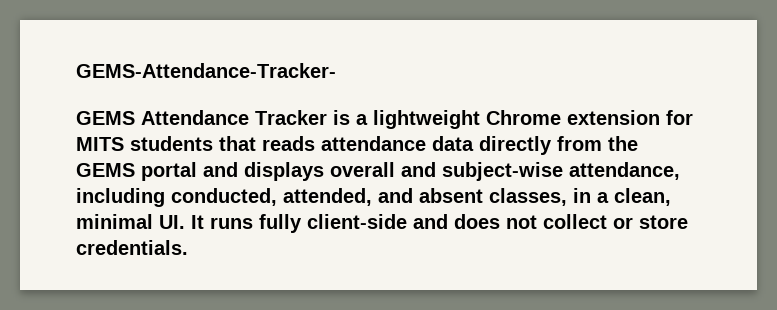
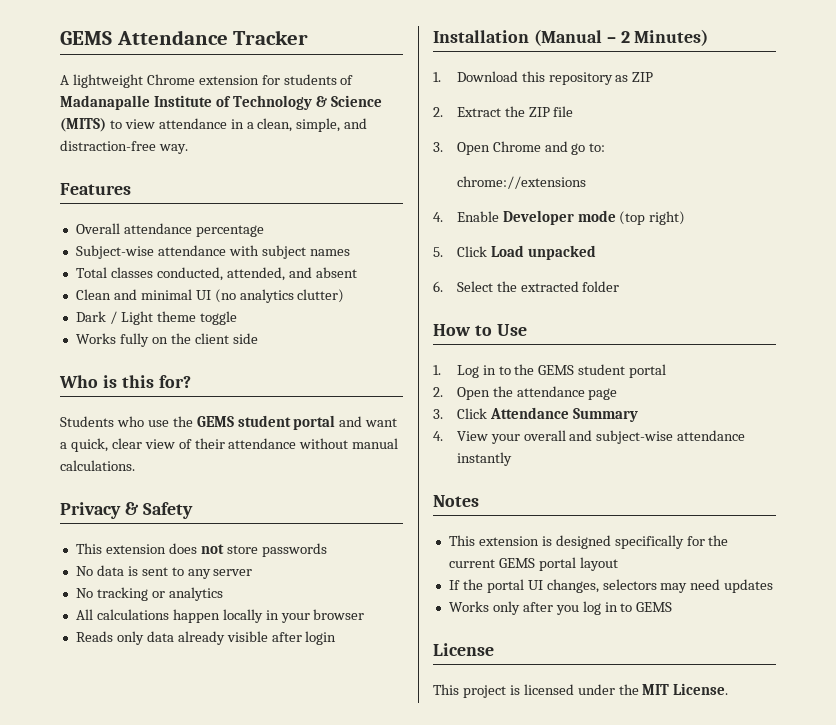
[76,63,336,78] GEMS-Attendance-Tracker- // -> (60, 38) none
[333,110,368,125] is a -> [60,75,69,85] // A
[76,136,638,155] [76,162,680,181] [76,188,671,207] [76,214,688,233] [76,240,188,255] MITS students that reads attendance data directly from the GEMS portal and displays overall and subject-wise attendance, including conducted, attended, and absent classes, in a clean, minimal UI. It runs fully client-side and does not collect or store credentials. -> [283,74,354,85] [60,95,382,110] [60,118,368,132] [60,140,188,154] [60,183,131,195] [75,223,264,237] [75,245,350,259] [75,267,357,281] [75,289,345,303] [75,311,237,325] [75,333,258,347] [59,375,191,388] [60,415,398,430] [60,438,399,452] [60,460,135,471] [60,502,193,519] [75,543,327,557] [75,565,253,579] [75,587,223,601] [75,609,365,623] [75,631,337,645] [433,29,709,46] [433,71,654,85] [433,106,574,117] [433,141,606,155] [456,176,586,189] [433,210,686,225] [433,245,596,260] [433,281,620,292] [433,324,527,336] [433,364,667,378] [433,386,618,400] [433,407,638,422] [433,430,746,444] [456,452,512,466] [433,495,479,507] [448,535,729,549] [448,557,618,571] [448,579,774,593] [448,601,673,615] [433,643,494,656] [433,683,729,698] students of Madanapalle Institute of Technology & Science (MITS) to view attendance in a clean, simple, and distraction-free way. // Features // Overall attendance percentage // Subject-wise attendance with subject names // Total classes conducted, attended, and absent // Clean and minimal UI (no analytics clutter) // Dark / Light theme toggle // Works fully on the client side // Who is this for? // Students who use the GEMS student portal and want a quick, clear view of their attendance without manual calculations. // Privacy & Safety // This extension does not store passwords // No data is sent to any server // No tracking or analytics // All calculations happen locally in your browser // Reads only data already visible after login // Installation (Manual – 2 Minutes) // 1. Download this repository as ZIP // 2. Extract the ZIP file // 3. Open Chrome and go to: // chrome://extensions // 4. Enable Developer mode (top right) // 5. Click Load unpacked // 6. Select the extracted folder // How to Use // 1. Log in to the GEMS student portal // 2. Open the attendance page // 3. Click Attendance Summary // 4. View your overall and subject-wise attendance instantly // Notes // This extension is designed specifically for the current GEMS portal layout // If the portal UI changes, selectors may need updates // Works only after you log in to GEMS // License // This project is licensed under the MIT License.

